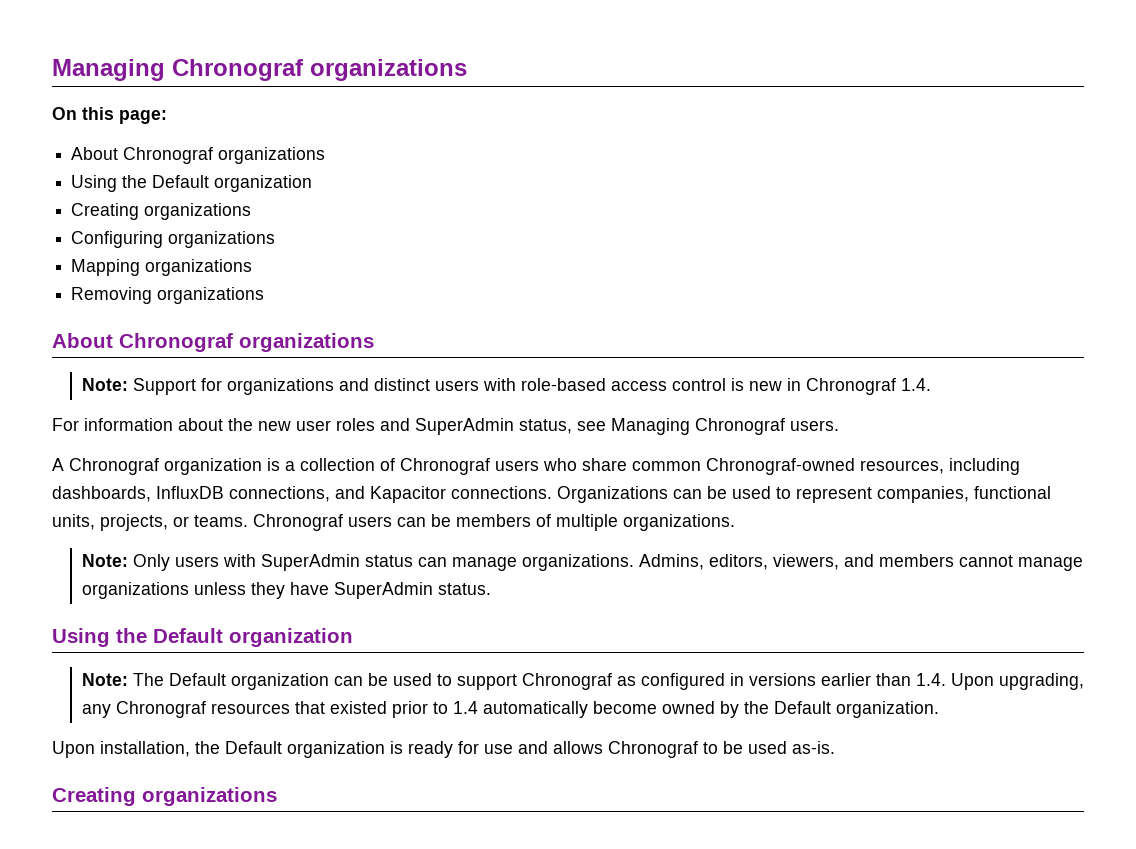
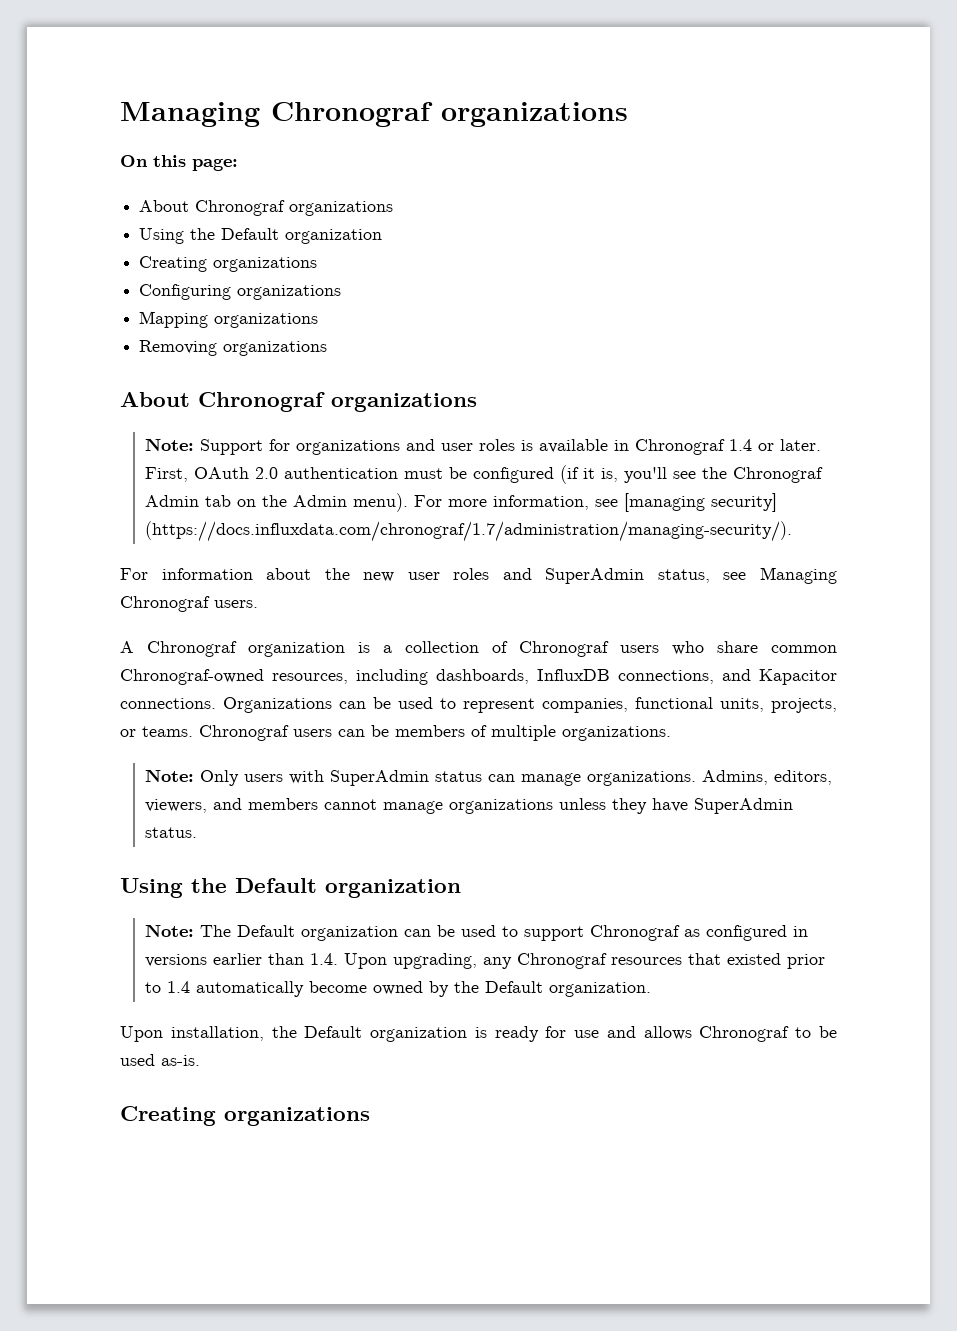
[373,378,931,395] distinct users with role-based access control is new in Chronograf 1.4. -> [440,439,821,455] [144,465,823,484] [144,493,777,512] [144,521,792,542] user roles is available in Chronograf 1.4 or later. First, OAuth 2.0 authentication must be configured (if it is, you'll see the Chronograf Admin tab on the Admin menu). For more information, see [managing security] (https://docs.influxdata.com/chronograf/1.7/administration/managing-security/).

